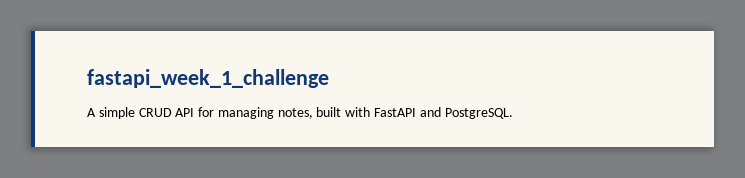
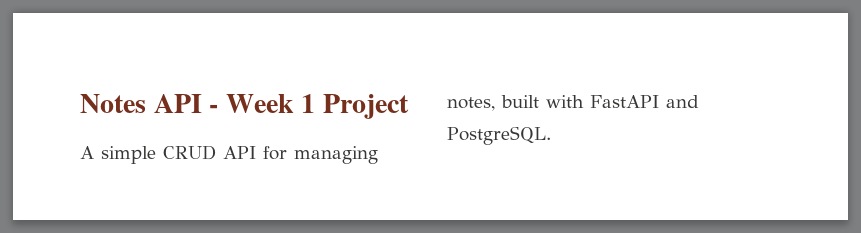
[87,69,329,88] fastapi_week_1_challenge -> [80,94,409,119] Notes API - Week 1 Project

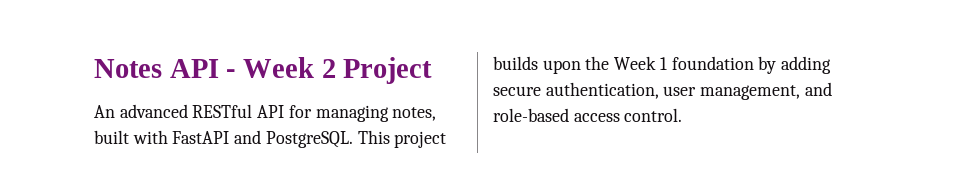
[301,94,316,113] 1 -> [321,59,336,78] 2
[80,145,216,164] A simple CRUD -> [94,104,253,118] An advanced RESTful
(551, 135) none -> [357,130,447,148] [493,56,832,74] [493,82,832,100] [493,108,683,122] This project builds upon the Week 1 foundation by adding secure authentication, user management, and role-based access control.

